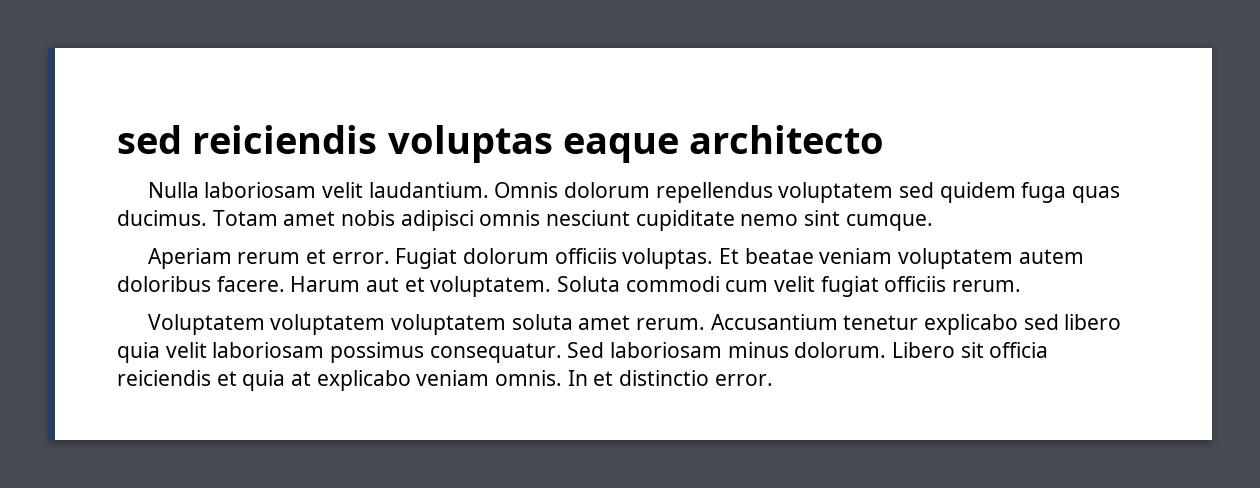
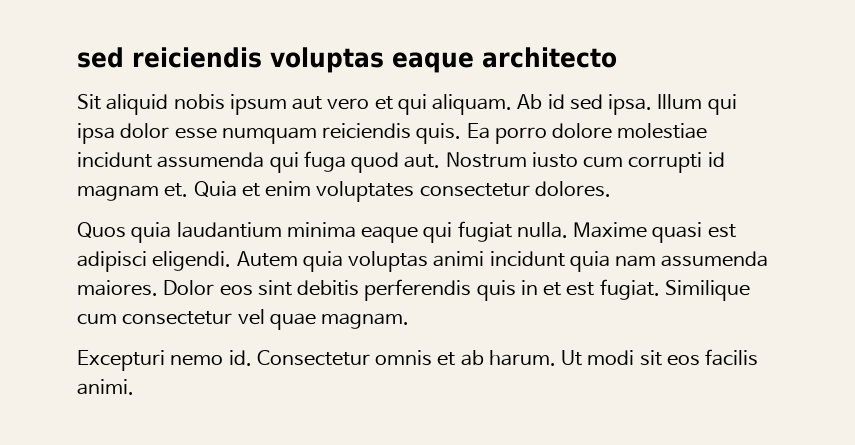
[147,182,1120,203] [117,210,933,231] [147,248,1084,269] [117,276,1022,297] [147,314,1122,335] [117,342,1049,363] [117,370,773,391] Nulla laboriosam velit laudantium. Omnis dolorum repellendus voluptatem sed quidem fuga quas ducimus. Totam amet nobis adipisci omnis nesciunt cupiditate nemo sint cumque. // Aperiam rerum et error. Fugiat dolorum officiis voluptas. Et beatae veniam voluptatem autem doloribus facere. Harum aut et voluptatem. Soluta commodi cum velit fugiat officiis rerum. // Voluptatem voluptatem voluptatem soluta amet rerum. Accusantium tenetur explicabo sed libero quia velit laboriosam possimus consequatur. Sed laboriosam minus dolorum. Libero sit officia reiciendis et quia at explicabo veniam omnis. In et distinctio error. -> [77,94,737,115] [77,123,708,144] [77,151,725,173] [77,181,611,202] [77,221,736,243] [77,251,769,272] [77,279,750,301] [77,309,410,330] [77,349,759,371] [77,379,134,395] Sit aliquid nobis ipsum aut vero et qui aliquam. Ab id sed ipsa. Illum qui ipsa dolor esse numquam reiciendis quis. Ea porro dolore molestiae incidunt assumenda qui fuga quod aut. Nostrum iusto cum corrupti id magnam et. Quia et enim voluptates consectetur dolores. // Quos quia laudantium minima eaque qui fugiat nulla. Maxime quasi est adipisci eligendi. Autem quia voluptas animi incidunt quia nam assumenda maiores. Dolor eos sint debitis perferendis quis in et est fugiat. Similique cum consectetur vel quae magnam. // Excepturi nemo id. Consectetur omnis et ab harum. Ut modi sit eos facilis animi.

